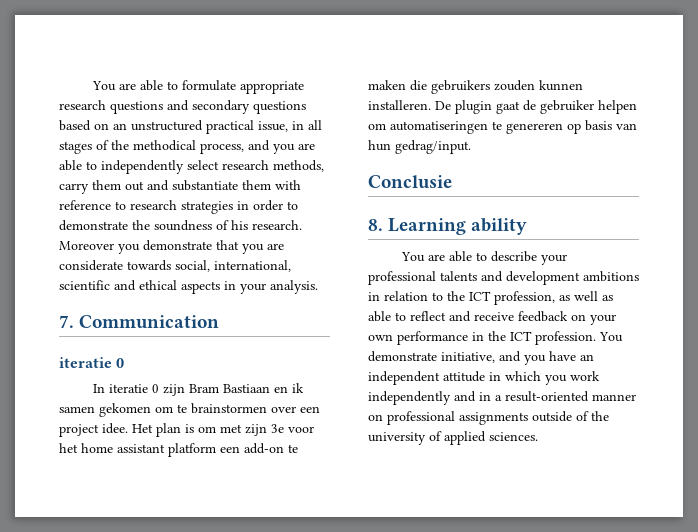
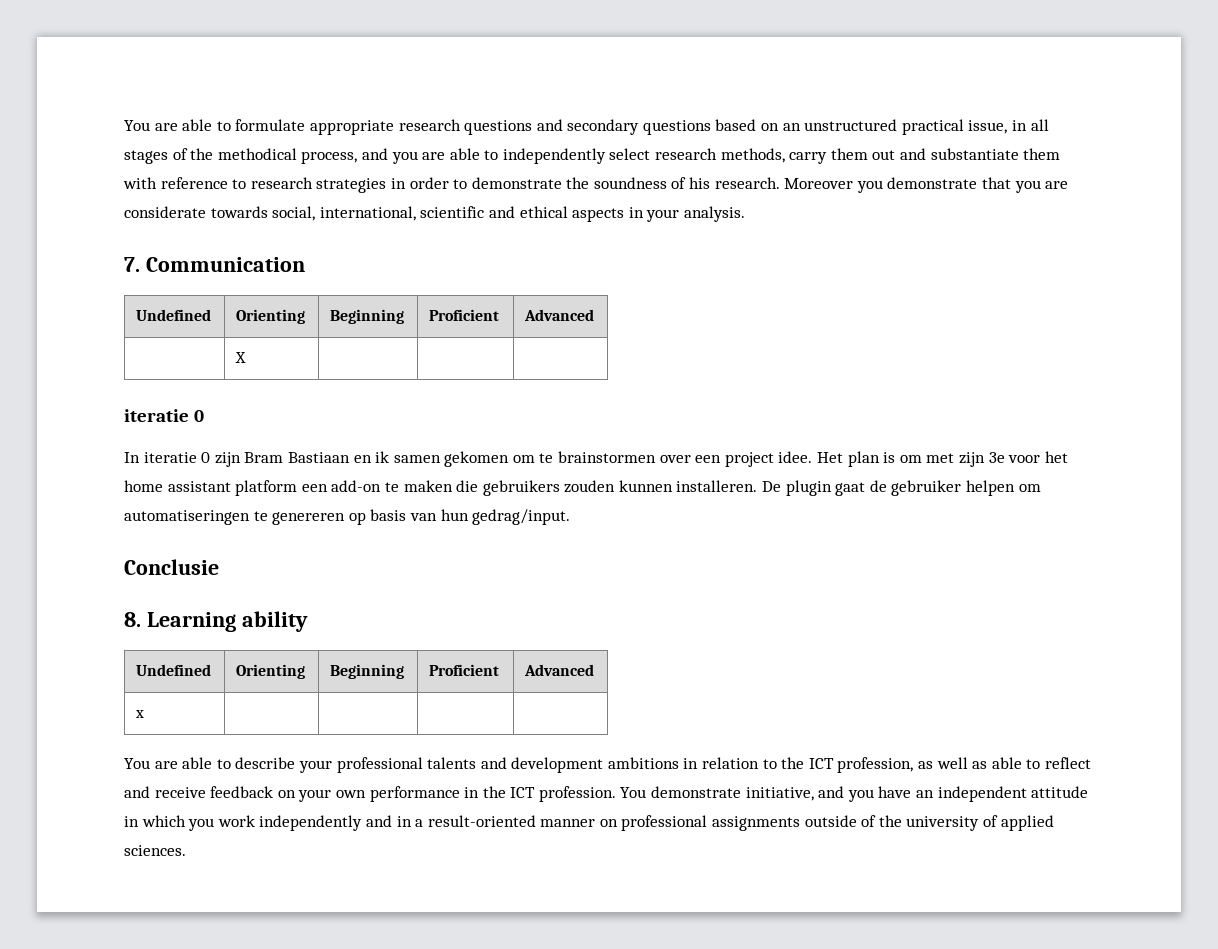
(220, 322) none -> [136,309,212,321] [236,309,306,324] [330,309,405,324] [429,309,500,321] [524,309,595,321] [235,352,247,363] // Undefined | Orienting | Beginning | Proficient | Advanced // | X | | |
(528, 226) none -> [136,664,212,676] [236,664,306,679] [330,664,405,679] [429,664,500,676] [524,664,595,676] [135,710,145,718] // Undefined | Orienting | Beginning | Proficient | Advanced // x | | | |

